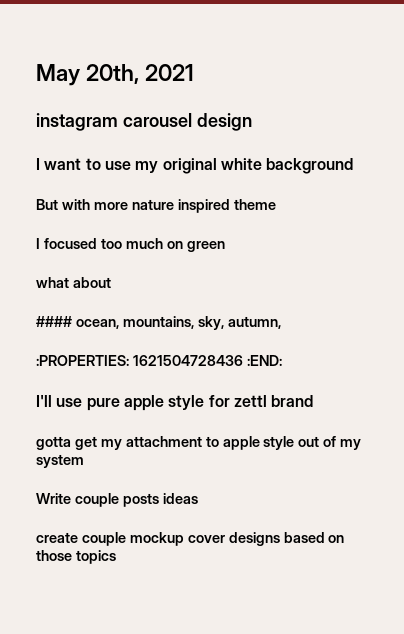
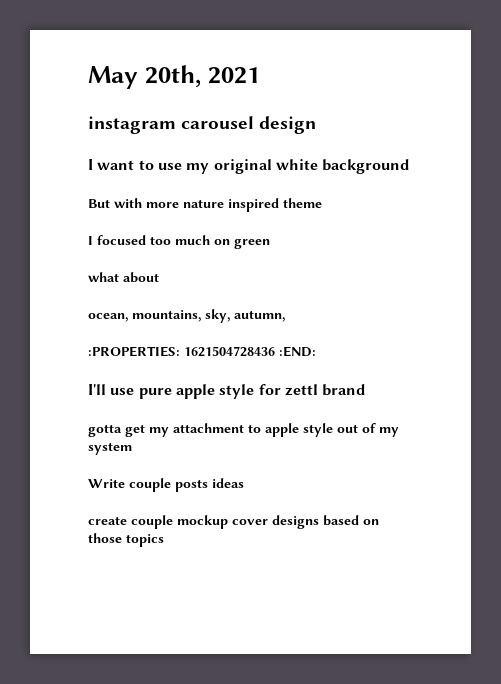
[36,316,72,327] #### -> (159, 277) none

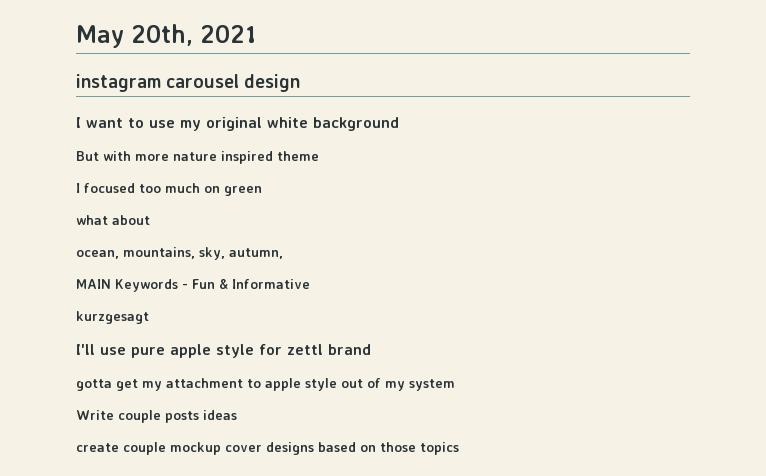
[88,346,316,357] :PROPERTIES: 1621504728436 :END: -> [76,278,310,292] [76,311,149,324] MAIN Keywords - Fun & Informative // kurzgesagt

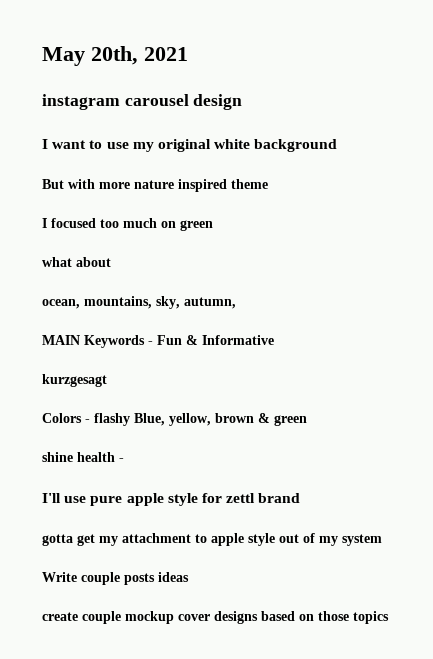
(149, 317) none -> [42,413,307,426] [42,452,124,462] // Colors - flashy Blue, yellow, brown & green // shine health -

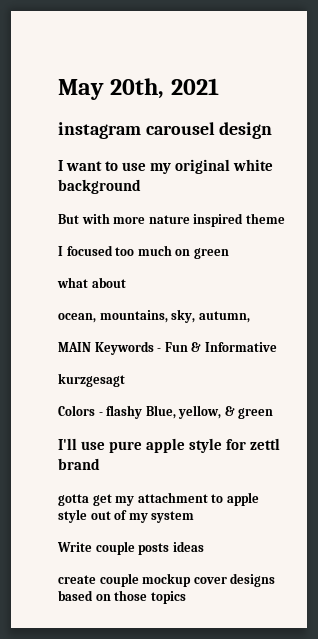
[215,413,254,423] brown -> (222, 412) none
[42,452,124,462] // shine health - -> (274, 413) none

